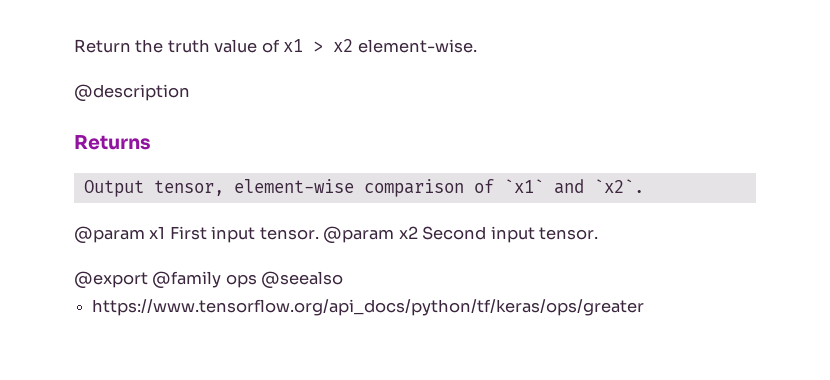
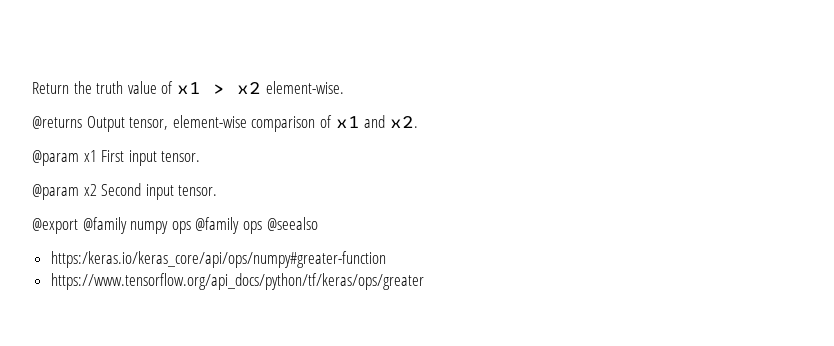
[74,84,190,102] [74,135,151,150] @description // Returns // -> [32,116,82,129] @returns
[503,179,644,194] `x1` and `x2`. -> [335,115,418,128] x1 and x2.
(319, 233) none -> (201, 156) //
(222, 280) none -> [130,217,240,234] numpy ops @family
(344, 280) none -> [50,251,386,268] // https:/keras.io/keras_core/api/ops/numpy#greater-function

